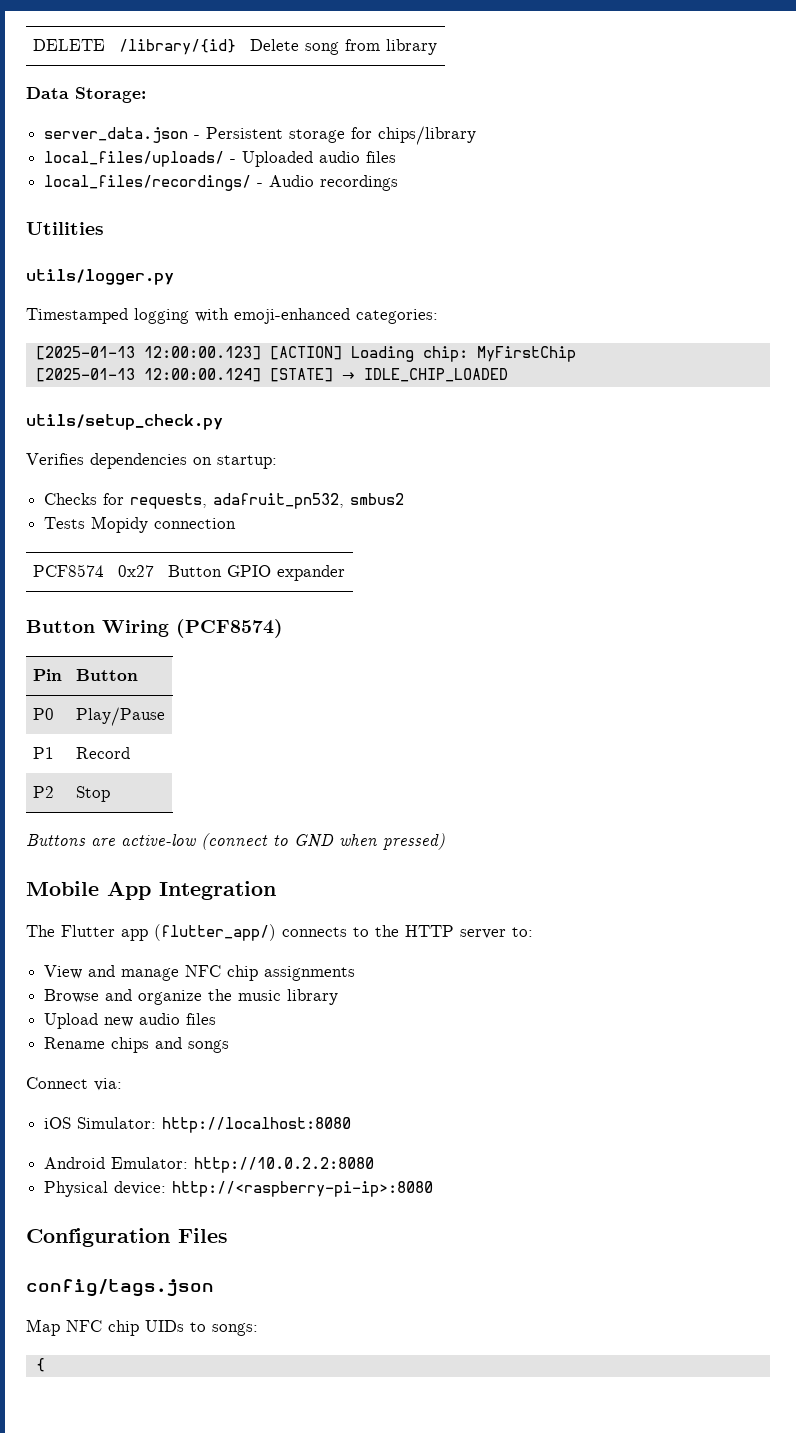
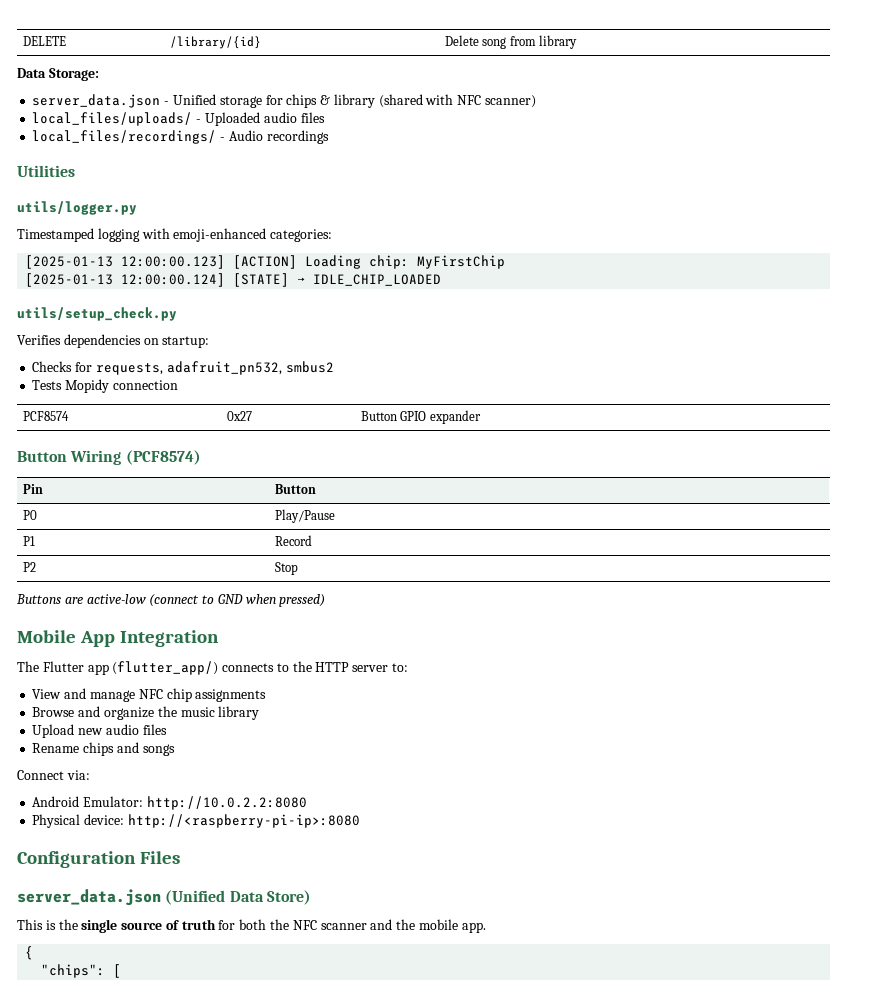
[206,127,284,139] Persistent -> [172,94,216,105] Unified
[378,126,477,145] chips/library -> [286,94,536,108] chips & library (shared with NFC scanner)
[44,1117,352,1133] // iOS Simulator: http://localhost:8080 -> (90, 775) none
[26,1279,214,1297] [26,1319,258,1336] config/tags.json // Map NFC chip UIDs to songs: -> [17,889,311,906] [17,919,486,933] server_data.json (Unified Data Store) // This is the single source of truth for both the NFC scanner and the mobile app.
(45, 1365) none -> [41,964,122,978] // "chips": [

